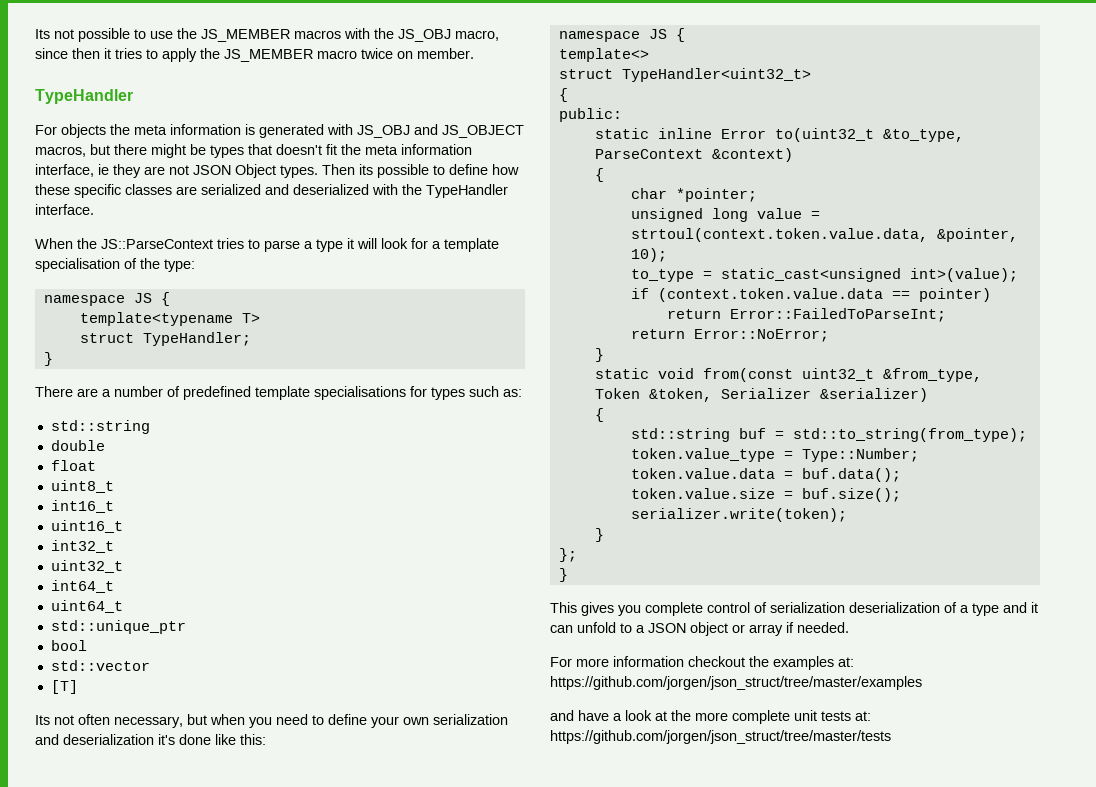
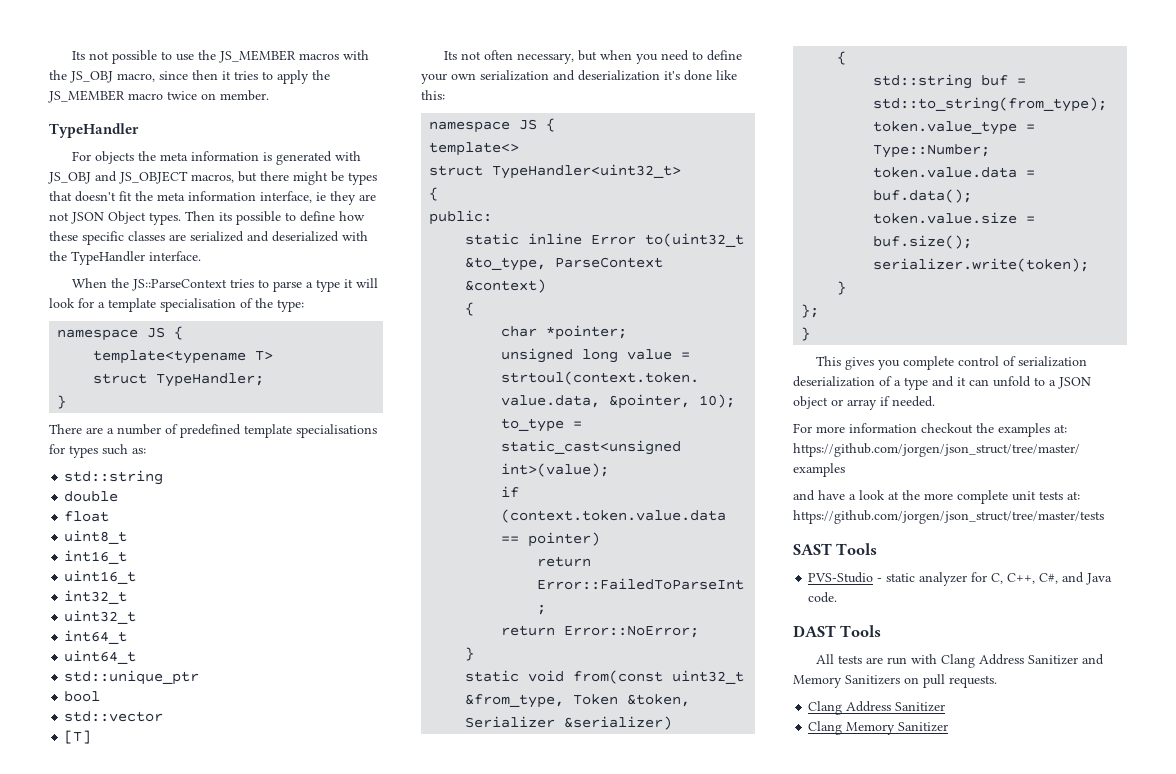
(891, 737) none -> [793,543,878,555] [808,572,1113,586] [808,592,838,603] [793,625,882,637] [816,654,1105,668] [793,674,997,688] [808,701,946,715] [808,721,949,735] // SAST Tools // PVS-Studio - static analyzer for C, C++, C#, and Java code. // DAST Tools // All tests are run with Clang Address Sanitizer and Memory Sanitizers on pull requests. // Clang Address Sanitizer // Clang Memory Sanitizer

